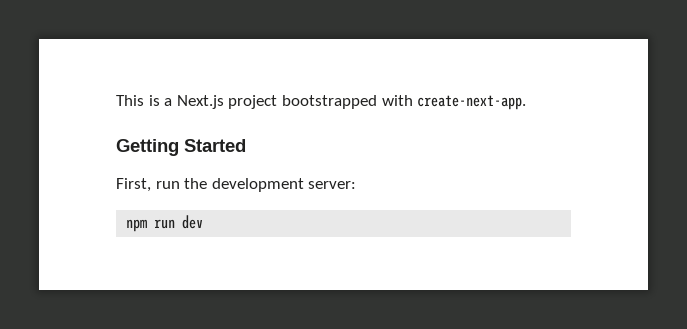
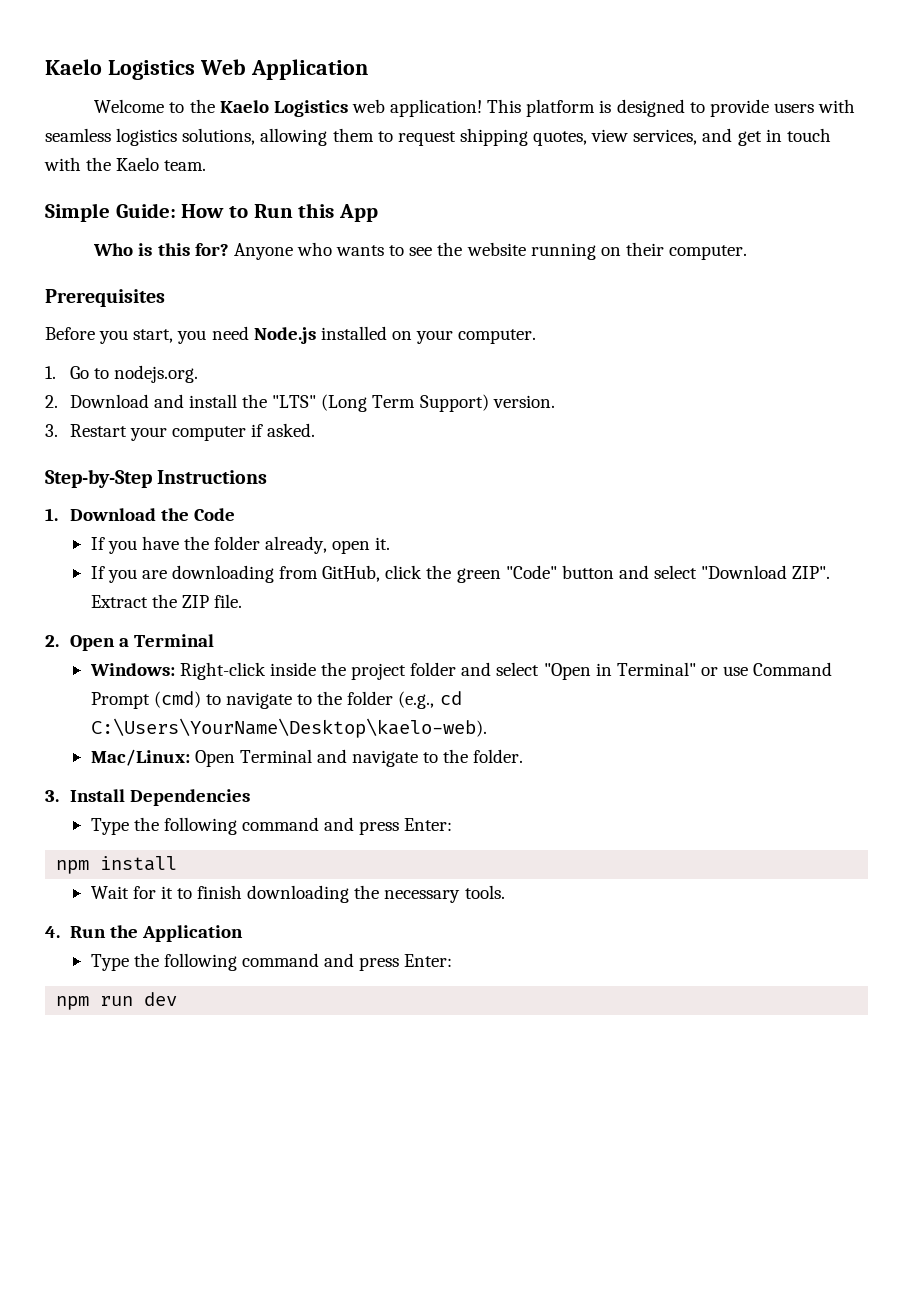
[116,95,527,110] [116,139,246,156] [116,178,357,192] This is a Next.js project bootstrapped with create-next-app. // Getting Started // First, run the development server: -> [45,59,368,80] [94,99,856,117] [45,128,831,146] [44,157,207,171] [45,203,379,222] [93,242,748,260] [45,289,165,307] [45,326,537,344] [45,365,198,383] [45,394,555,412] [45,423,316,441] [45,469,268,488] [45,508,235,521] [90,536,391,554] [90,565,831,583] [90,594,242,608] [45,634,214,651] [89,662,833,680] [90,691,462,709] [90,718,487,738] [90,749,524,767] [45,789,250,806] [90,817,453,835] [56,856,178,874] [90,885,505,903] [45,925,243,942] [90,953,453,971] Kaelo Logistics Web Application // Welcome to the Kaelo Logistics web application! This platform is designed to provide users with seamless logistics solutions, allowing them to request shipping quotes, view services, and get in touch with the Kaelo team. // Simple Guide: How to Run this App // Who is this for? Anyone who wants to see the website running on their computer. // Prerequisites // Before you start, you need Node.js installed on your computer. // 1. Go to nodejs.org. // 2. Download and install the "LTS" (Long Term Support) version. // 3. Restart your computer if asked. // Step-by-Step Instructions // 1. Download the Code // If you have the folder already, open it. // If you are downloading from GitHub, click the green "Code" button and select "Download ZIP". Extract the ZIP file. // 2. Open a Terminal // Windows: Right-click inside the project folder and select "Open in Terminal" or use Command Prompt (cmd) to navigate to the folder (e.g., cd C:\Users\YourName\Desktop\kaelo-web). // Mac/Linux: Open Terminal and navigate to the folder. // 3. Install Dependencies // Type the following command and press Enter: // npm install // Wait for it to finish downloading the necessary tools. // 4. Run the Application // Type the following command and press Enter:

